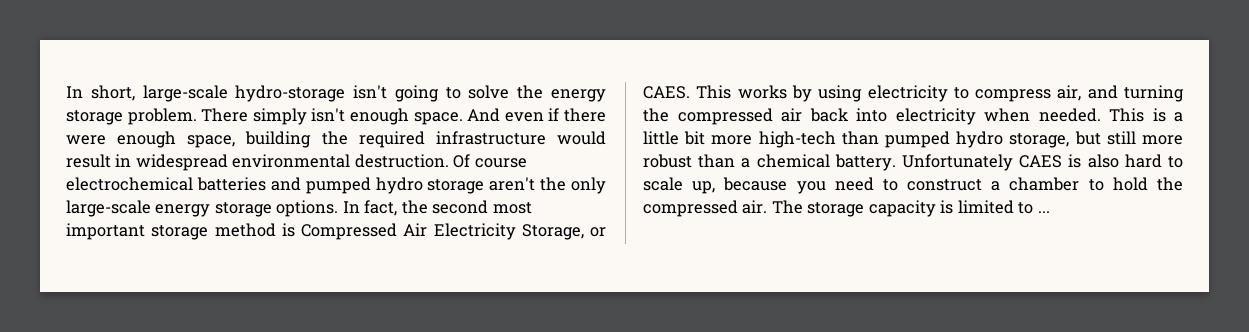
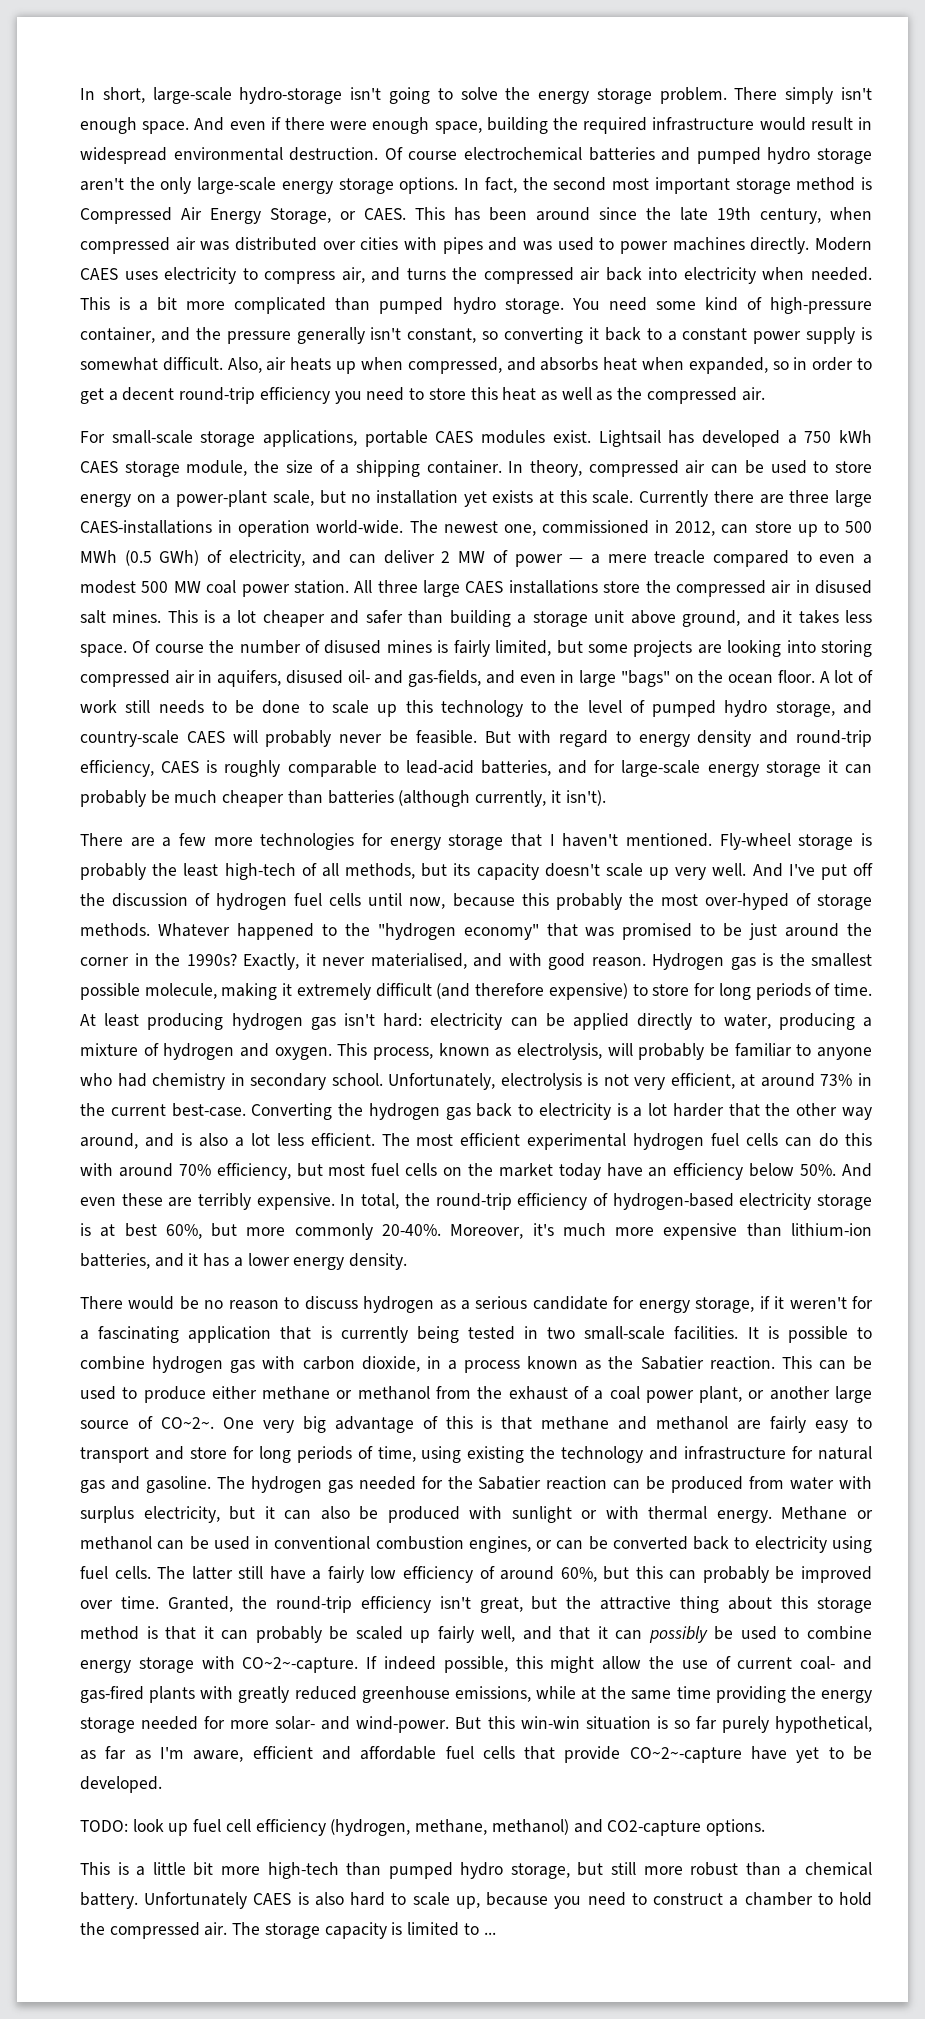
[433,223,516,240] Electricity -> [210,208,261,224] Energy
[737,85,863,102] works by using -> [454,207,872,224] [80,237,872,254] [80,268,158,280] has been around since the late 19th century, when compressed air was distributed over cities with pipes and was used to power machines directly. Modern CAES uses
[1124,85,1184,102] turning -> [406,268,446,280] turns
(1183, 117) none -> [157,297,873,314] [80,327,872,344] [80,357,872,374] [80,387,765,404] [80,430,873,447] [80,460,873,477] [80,490,873,507] [80,520,872,537] [80,550,873,567] [80,580,872,597] [80,610,873,627] [80,640,872,657] [80,670,873,687] [80,700,873,717] [80,730,873,747] [80,760,872,777] [80,790,606,807] [80,833,872,850] [80,863,873,880] [80,893,873,910] [80,923,873,940] [80,953,872,970] [80,983,873,1000] [80,1013,873,1030] [80,1043,872,1060] [80,1073,872,1090] [80,1103,872,1120] [80,1133,873,1150] [80,1163,872,1180] [80,1193,873,1210] [80,1223,873,1240] [80,1253,408,1270] [80,1296,874,1313] [80,1326,872,1343] [80,1356,872,1373] [80,1386,872,1403] [80,1416,873,1433] [80,1446,872,1463] [80,1476,872,1493] [80,1506,873,1523] [80,1536,872,1553] [80,1566,872,1583] [80,1596,873,1613] [80,1626,872,1643] [80,1656,872,1673] [80,1686,872,1703] [80,1716,873,1733] [80,1746,872,1763] [80,1776,162,1793] [80,1819,765,1836] [80,1862,146,1876] bit more complicated than pumped hydro storage. You need some kind of high-pressure container, and the pressure generally isn't constant, so converting it back to a constant power supply is somewhat difficult. Also, air heats up when compressed, and absorbs heat when expanded, so in order to get a decent round-trip efficiency you need to store this heat as well as the compressed air. // For small-scale storage applications, portable CAES modules exist. Lightsail has developed a 750 kWh CAES storage module, the size of a shipping container. In theory, compressed air can be used to store energy on a power-plant scale, but no installation yet exists at this scale. Currently there are three large CAES-installations in operation world-wide. The newest one, commissioned in 2012, can store up to 500 MWh (0.5 GWh) of electricity, and can deliver 2 MW of power — a mere treacle compared to even a modest 500 MW coal power station. All three large CAES installations store the compressed air in disused salt mines. This is a lot cheaper and safer than building a storage unit above ground, and it takes less space. Of course the number of disused mines is fairly limited, but some projects are looking into storing compressed air in aquifers, disused oil- and gas-fields, and even in large "bags" on the ocean floor. A lot of work still needs to be done to scale up this technology to the level of pumped hydro storage, and country-scale CAES will probably never be feasible. But with regard to energy density and round-trip efficiency, CAES is roughly comparable to lead-acid batteries, and for large-scale energy storage it can probably be much cheaper than batteries (although currently, it isn't). // There are a few more technologies for energy storage that I haven't mentioned. Fly-wheel storage is probably the least high-tech of all methods, but its capacity doesn't scale up very well. And I've put off the discussion of hydrogen fuel cells until now, because this probably the most over-hyped of storage methods. Whatever happened to the "hydrogen economy" that was promised to be just around the corner in the 1990s? Exactly, it never materialised, and with good reason. Hydrogen gas is the smallest possible molecule, making it extremely difficult (and therefore expensive) to store for long periods of time. At least producing hydrogen gas isn't hard: electricity can be applied directly to water, producing a mixture of hydrogen and oxygen. This process, known as electrolysis, will probably be familiar to anyone who had chemistry in secondary school. Unfortunately, electrolysis is not very efficient, at around 73% in the current best-case. Converting the hydrogen gas back to electricity is a lot harder that the other way around, and is also a lot less efficient. The most efficient experimental hydrogen fuel cells can do this with around 70% efficiency, but most fuel cells on the market today have an efficiency below 50%. And even these are terribly expensive. In total, the round-trip efficiency of hydrogen-based electricity storage is at best 60%, but more commonly 20-40%. Moreover, it's much more expensive than lithium-ion batteries, and it has a lower energy density. // There would be no reason to discuss hydrogen as a serious candidate for energy storage, if it weren't for a fascinating application that is currently being tested in two small-scale facilities. It is possible to combine hydrogen gas with carbon dioxide, in a process known as the Sabatier reaction. This can be used to produce either methane or methanol from the exhaust of a coal power plant, or another large source of CO~2~. One very big advantage of this is that methane and methanol are fairly easy to transport and store for long periods of time, using existing the technology and infrastructure for natural gas and gasoline. The hydrogen gas needed for the Sabatier reaction can be produced from water with surplus electricity, but it can also be produced with sunlight or with thermal energy. Methane or methanol can be used in conventional combustion engines, or can be converted back to electricity using fuel cells. The latter still have a fairly low efficiency of around 60%, but this can probably be improved over time. Granted, the round-trip efficiency isn't great, but the attractive thing about this storage method is that it can probably be scaled up fairly well, and that it can possibly be used to combine energy storage with CO~2~-capture. If indeed possible, this might allow the use of current coal- and gas-fired plants with greatly reduced greenhouse emissions, while at the same time providing the energy storage needed for more solar- and wind-power. But this win-win situation is so far purely hypothetical, as far as I'm aware, efficient and affordable fuel cells that provide CO~2~-capture have yet to be developed. // TODO: look up fuel cell efficiency (hydrogen, methane, methanol) and CO2-capture options. // This is a

